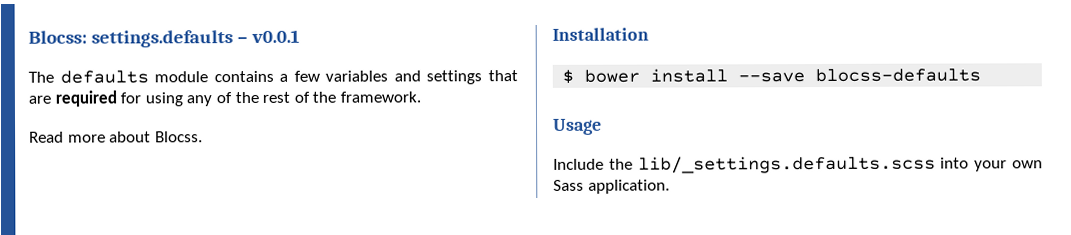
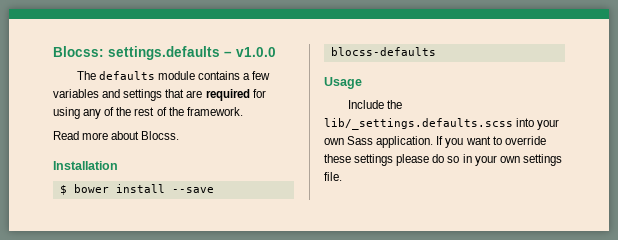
[251,29,301,43] v0.0.1 -> [236,47,276,57] v1.0.0
(670, 186) none -> [436,136,546,148] [324,154,562,166] [324,172,342,181] If you want to override these settings please do so in your own settings file.

